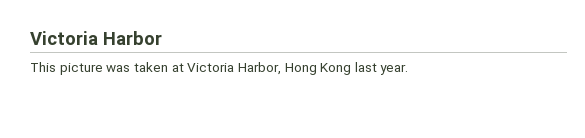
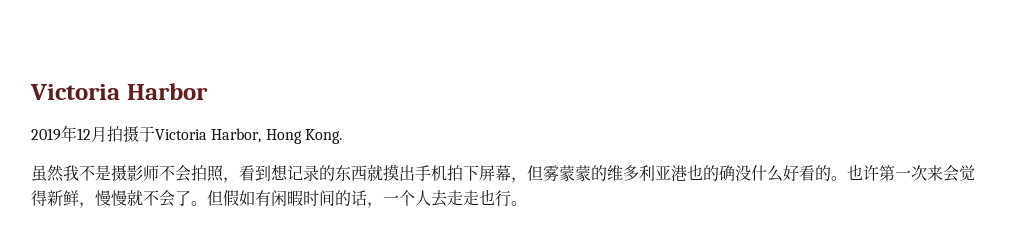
[30,62,409,75] This picture was taken at Victoria Harbor, Hong Kong last year. -> [31,125,342,144] [31,164,975,183] [31,189,527,208] 2019年12月拍摄于Victoria Harbor, Hong Kong. // 虽然我不是摄影师不会拍照，看到想记录的东西就摸出手机拍下屏幕，但雾蒙蒙的维多利亚港也的确没什么好看的。也许第一次来会觉得新鲜，慢慢就不会了。但假如有闲暇时间的话，一个人去走走也行。

